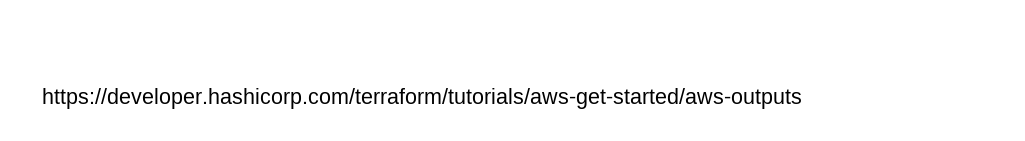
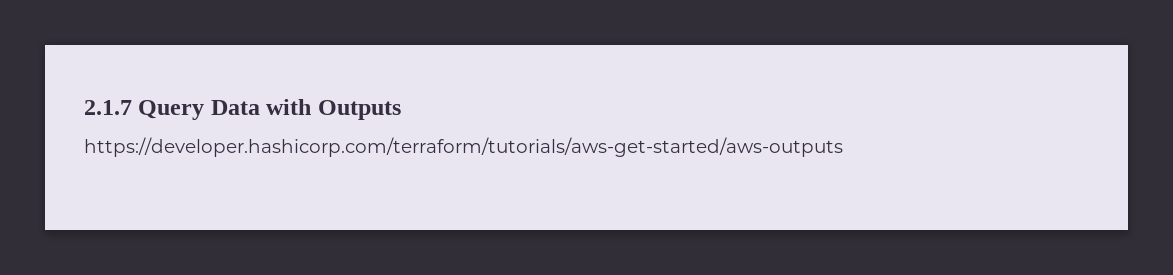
(42, 98) none -> [84,99,401,120] 2.1.7 Query Data with Outputs //

